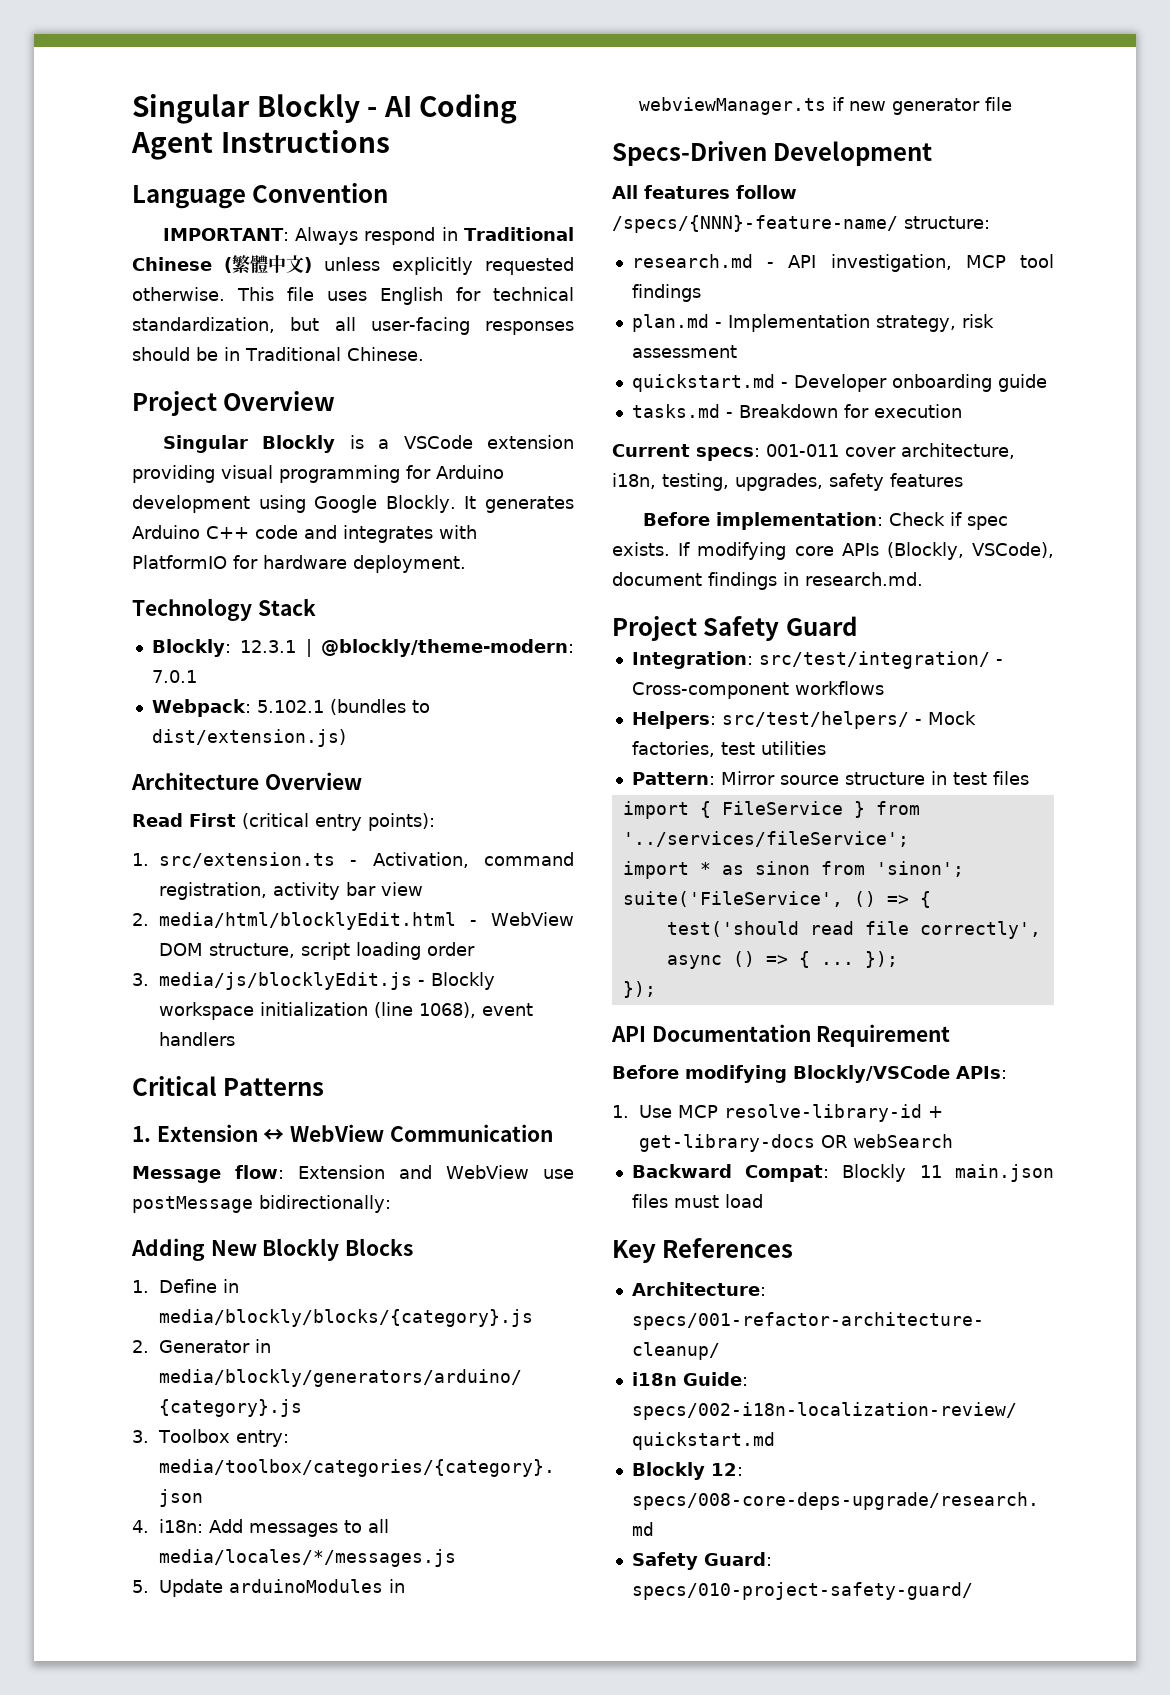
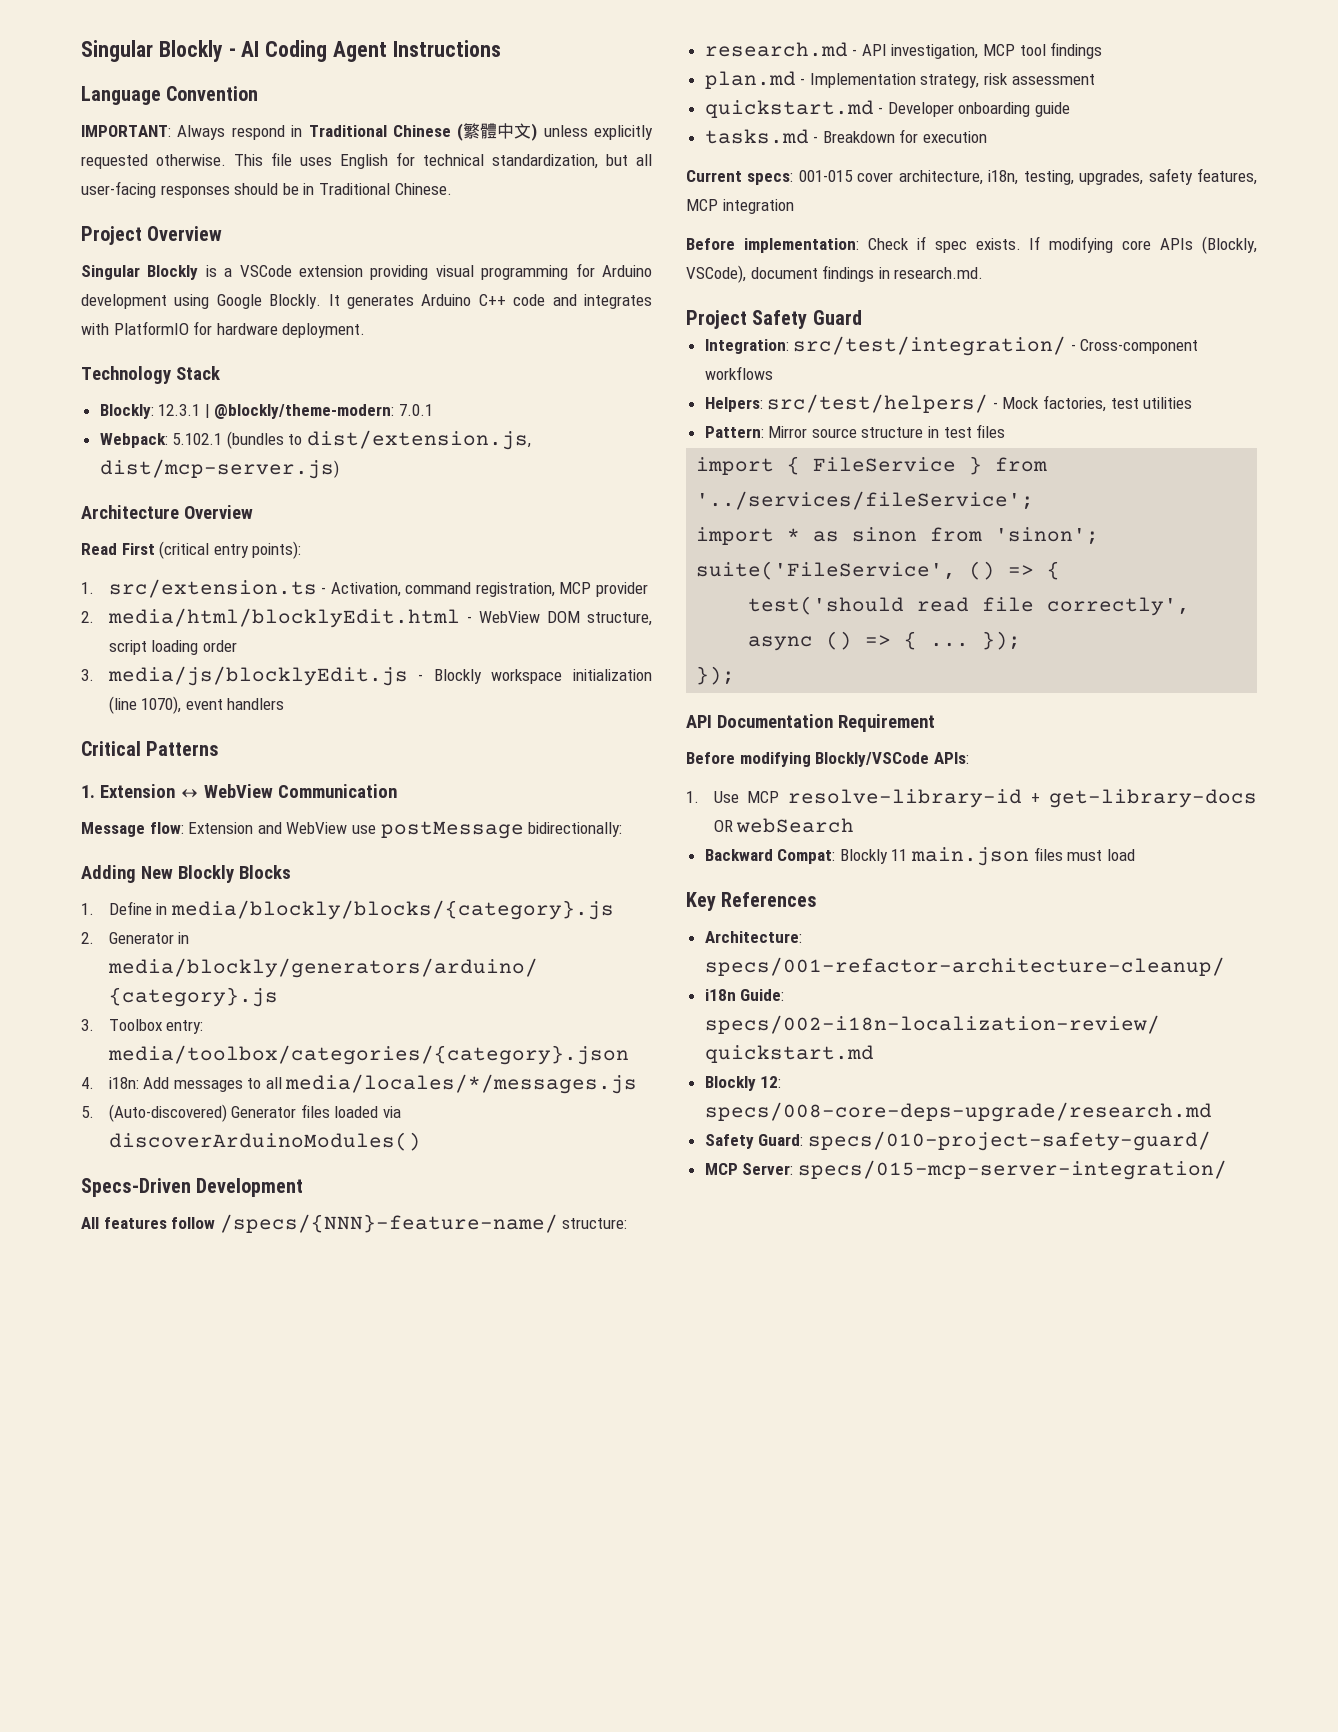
[151,729,346,747] dist/extension.js) -> [307,430,532,450] [99,459,339,479] dist/extension.js, dist/mcp-server.js)
[272,882,423,900] activity bar view -> [559,582,649,597] MCP provider
[418,1002,476,1018] 1068), -> [141,696,182,714] 1070),
[158,1579,405,1597] [638,97,1012,115] Update arduinoModules in webviewManager.ts if new generator file -> [108,1104,401,1122] [108,1132,421,1151] (Auto-discovered) Generator files loaded via discoverArduinoModules()
[766,444,839,457] 001-011 -> [798,170,853,182] 001-015
[890,473,963,487] features -> [1197,168,1257,185] [686,199,794,214] features, MCP integration
(973, 1591) none -> [704,1160,1227,1180] // MCP Server: specs/015-mcp-server-integration/

